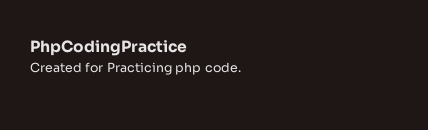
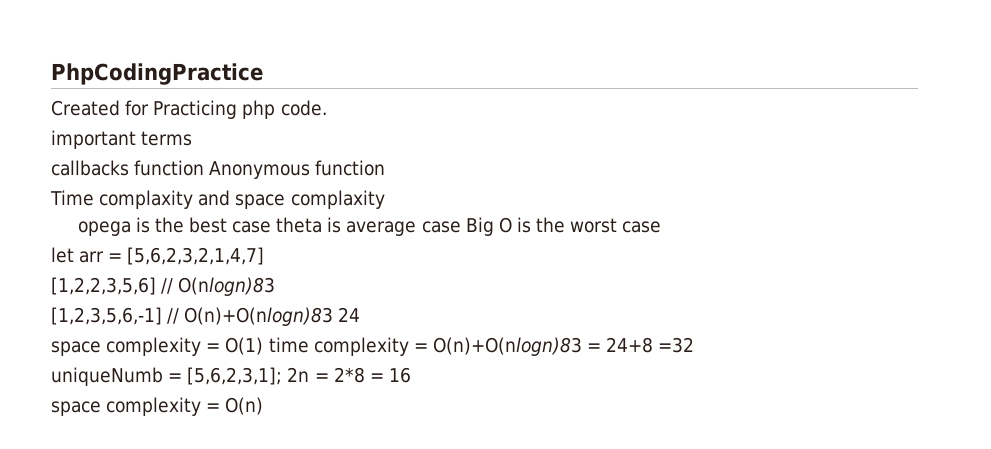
(241, 67) none -> [51,130,193,149] [51,160,386,179] [50,190,385,209] [77,217,662,236] [51,247,265,265] [51,277,276,296] [51,307,361,326] [51,337,695,356] [51,367,411,386] [51,397,264,416] // important terms // callbacks function Anonymous function // Time complaxity and space complaxity // opega is the best case theta is average case Big O is the worst case // let arr = [5,6,2,3,2,1,4,7] // [1,2,2,3,5,6] // O(nlogn)83 // [1,2,3,5,6,-1] // O(n)+O(nlogn)83 24 // space complexity = O(1) time complexity = O(n)+O(nlogn)83 = 24+8 =32 // uniqueNumb = [5,6,2,3,1]; 2n = 2*8 = 16 // space complexity = O(n)

